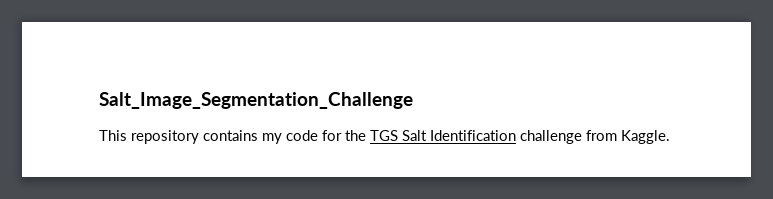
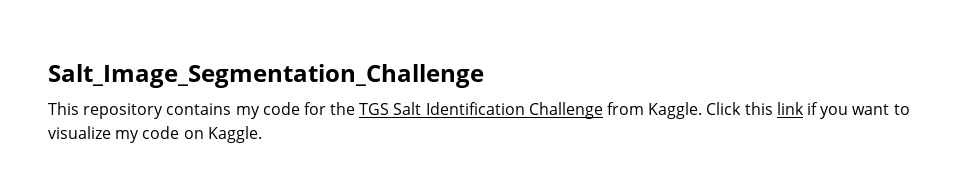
[520,130,582,144] challenge -> [528,102,603,119] Challenge
(670, 137) none -> [706,102,910,119] [48,126,262,143] Click this link if you want to visualize my code on Kaggle.

